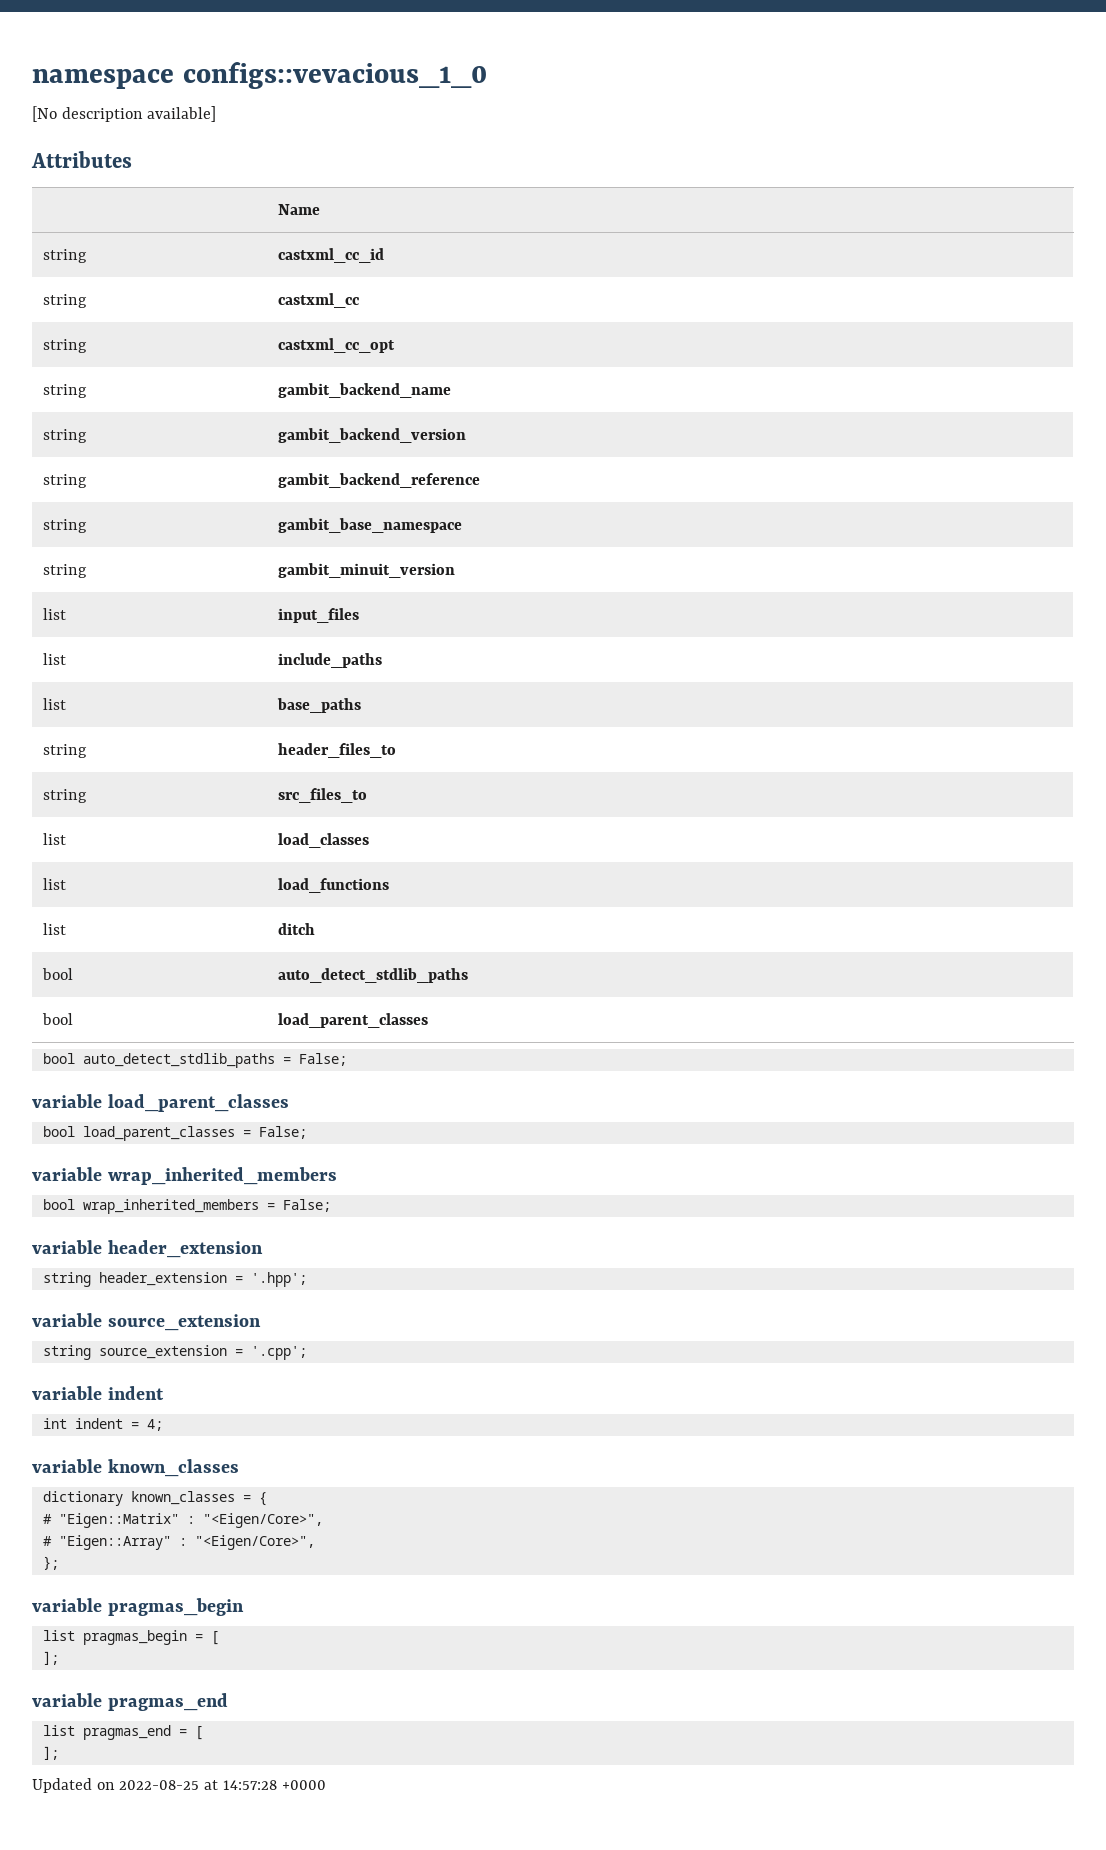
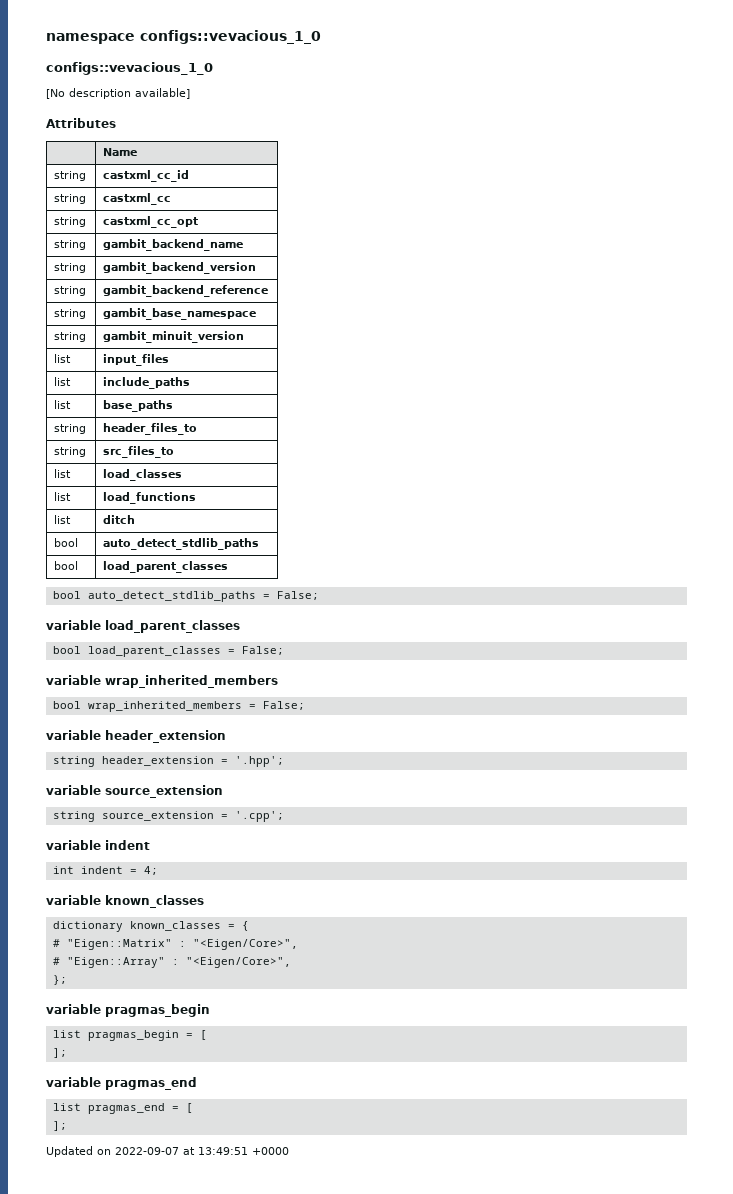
(487, 75) none -> [46,62,213,75] // configs::vevacious_1_0
[119,1780,277,1790] 2022-08-25 at 14:57:28 -> [115,1147,248,1155] 2022-09-07 at 13:49:51

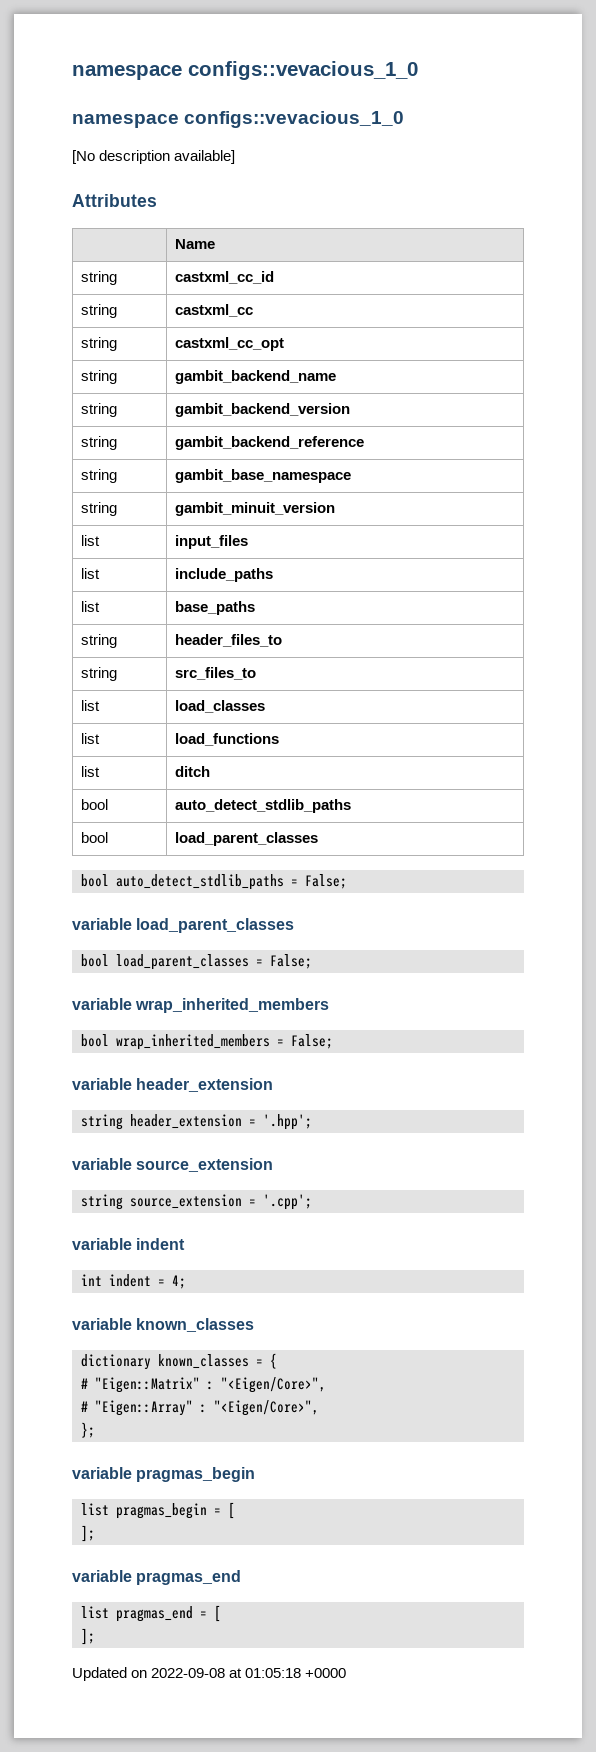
[46,30,321,44] namespace configs::vevacious_1_0 // -> [72,61,418,80] [72,114,179,128] namespace configs::vevacious_1_0 // namespace
[115,1147,248,1155] 2022-09-07 at 13:49:51 -> [151,1668,302,1678] 2022-09-08 at 01:05:18

